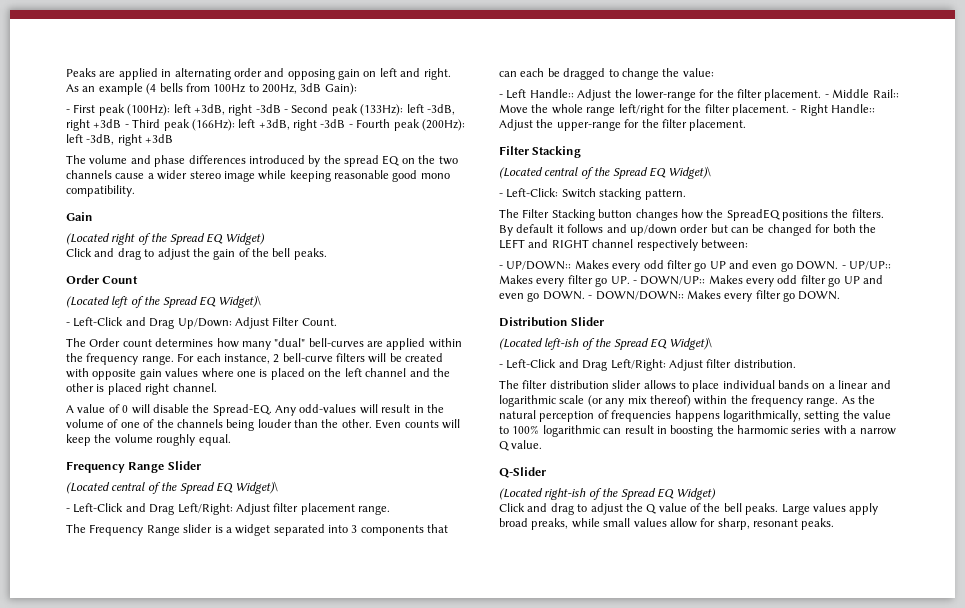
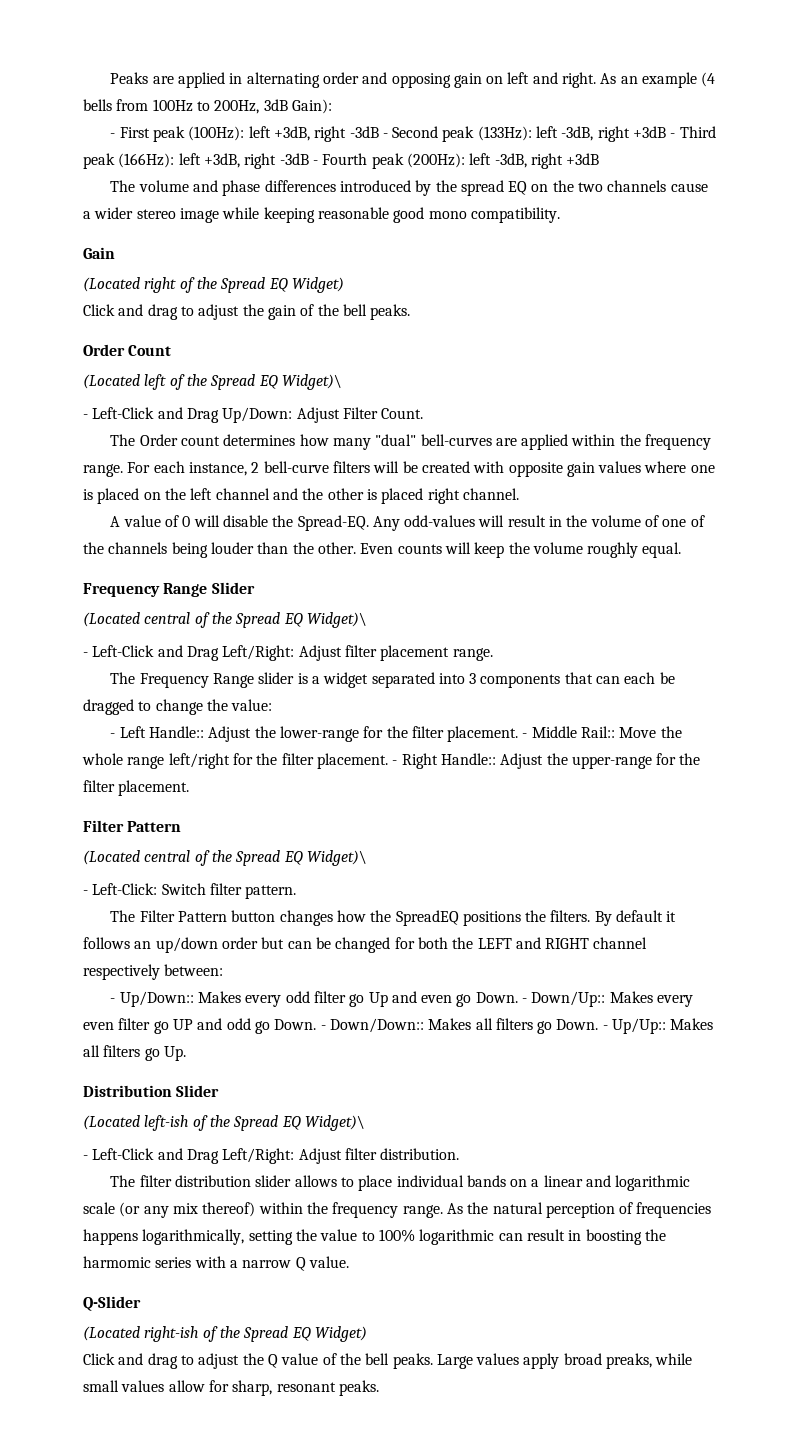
[532,146,582,158] Stacking -> [127,821,182,832] Pattern
[599,188,642,200] stacking -> [209,883,242,895] filter
[551,209,595,221] Stacking -> [177,911,227,922] Pattern
[606,224,627,233] and -> [134,941,152,949] an
[506,260,891,272] [499,275,883,287] [499,290,841,302] UP/DOWN:: Makes every odd filter go UP and even go DOWN. - UP/UP:: Makes every filter go UP. - DOWN/UP:: Makes every odd filter go UP and even go DOWN. - DOWN/DOWN:: Makes every filter go DOWN. -> [119,991,694,1007] [83,1018,714,1034] [83,1045,186,1061] Up/Down:: Makes every odd filter go Up and even go Down. - Down/Up:: Makes every even filter go UP and odd go Down. - Down/Down:: Makes all filters go Down. - Up/Up:: Makes all filters go Up.

